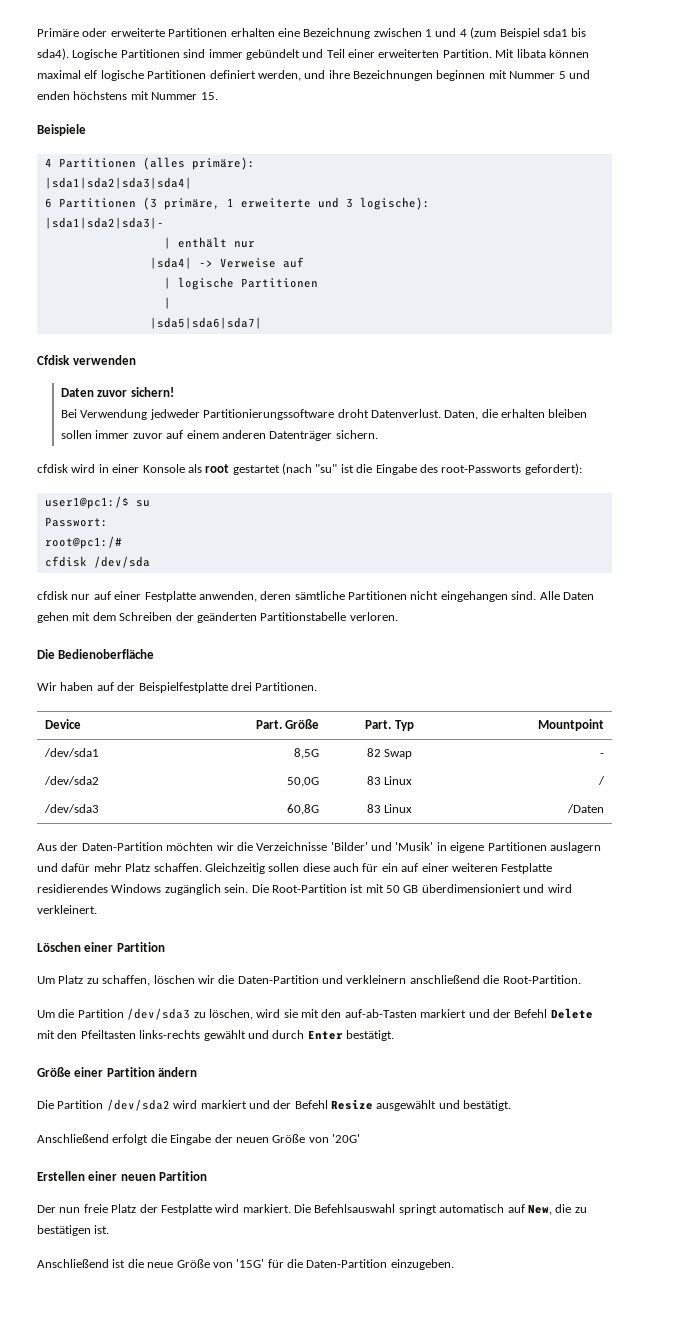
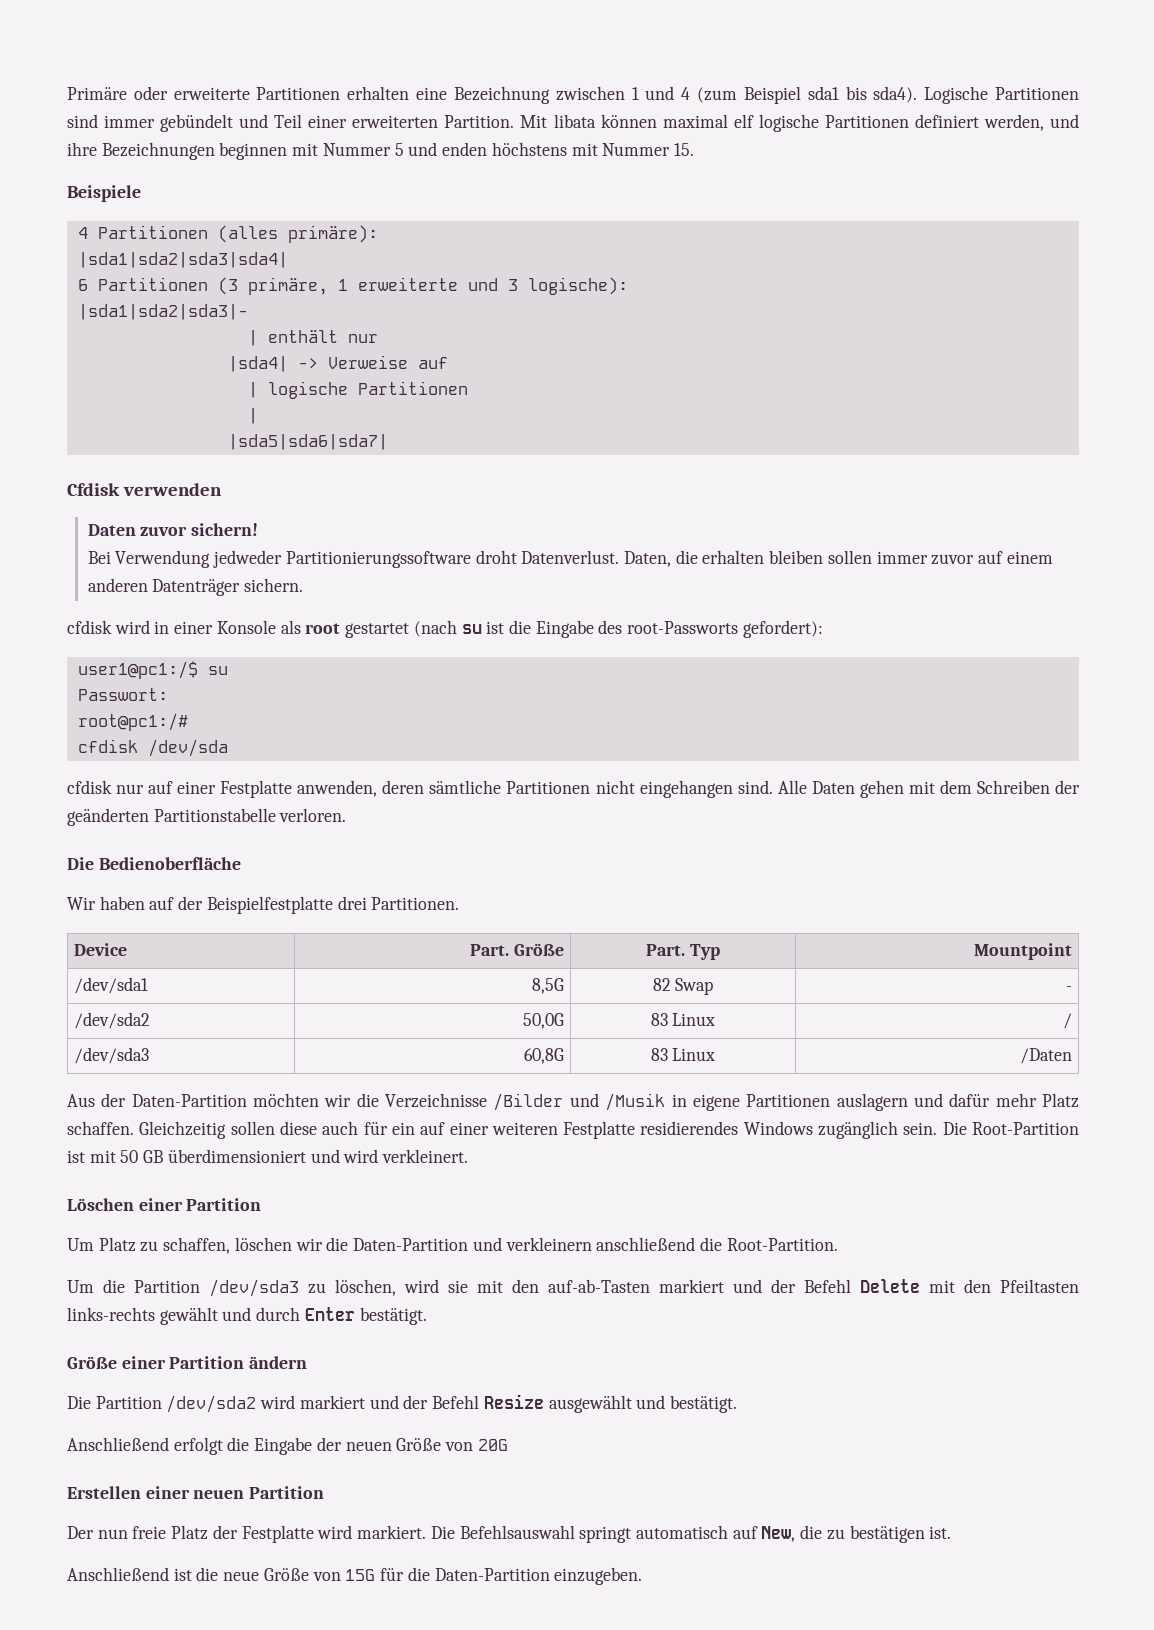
[315,464,338,473] "su" -> [461,624,482,634] su
[330,842,434,851] 'Bilder' und 'Musik' -> [493,1093,666,1111] /Bilder und /Musik
[332,1134,360,1143] '20G' -> [477,1439,508,1451] 20G
[236,1259,265,1268] '15G' -> [345,1569,376,1581] 15G

